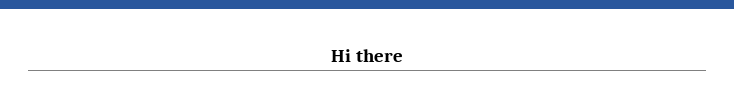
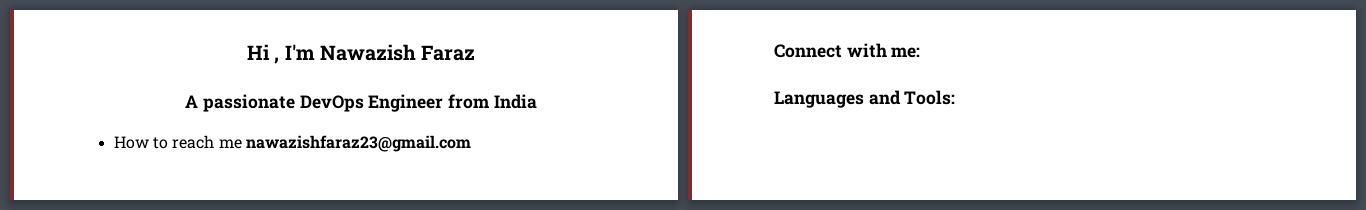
[355,49,403,62] there -> [274,44,476,64] [185,94,537,112] [113,135,471,152] [774,43,921,58] [774,90,956,108] , I'm Nawazish Faraz // A passionate DevOps Engineer from India // How to reach me nawazishfaraz23@gmail.com // Connect with me: // Languages and Tools:

